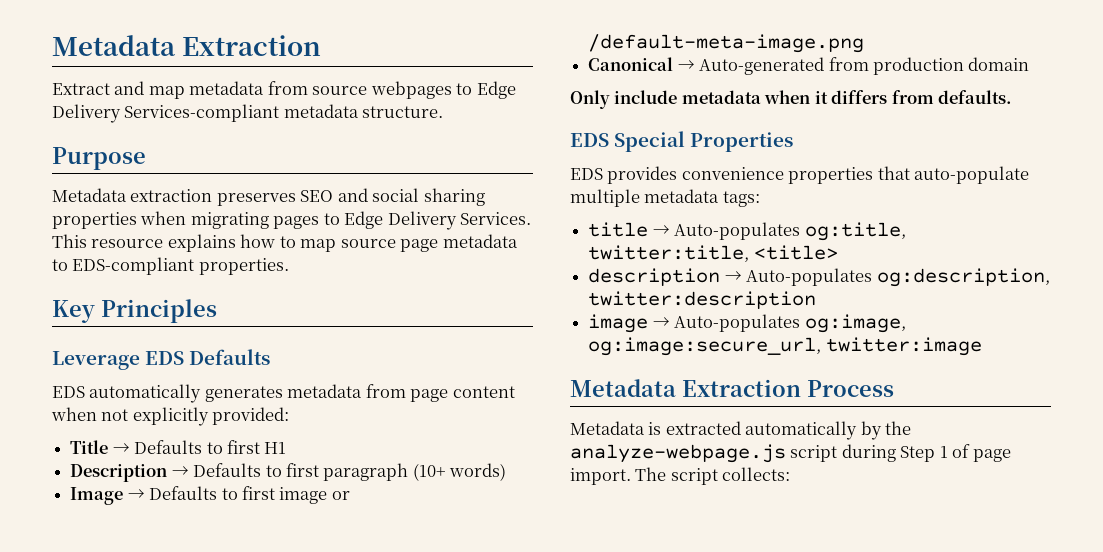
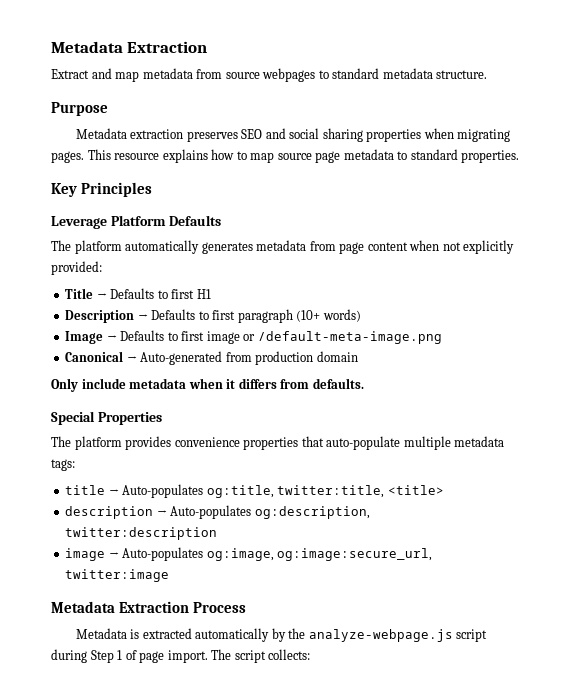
[476,81,516,99] [52,104,280,123] Edge Delivery Services-compliant -> [332,68,380,79] standard
[273,211,532,230] pages to Edge Delivery Services. -> [51,151,84,163] pages.
[72,257,195,275] EDS-compliant -> [410,149,458,160] standard
[145,351,185,365] EDS -> [110,215,166,226] Platform
[52,386,85,398] EDS -> [51,240,122,254] The platform
[570,133,609,147] EDS -> (364, 383) none
[570,168,603,180] EDS -> [51,436,122,450] The platform

